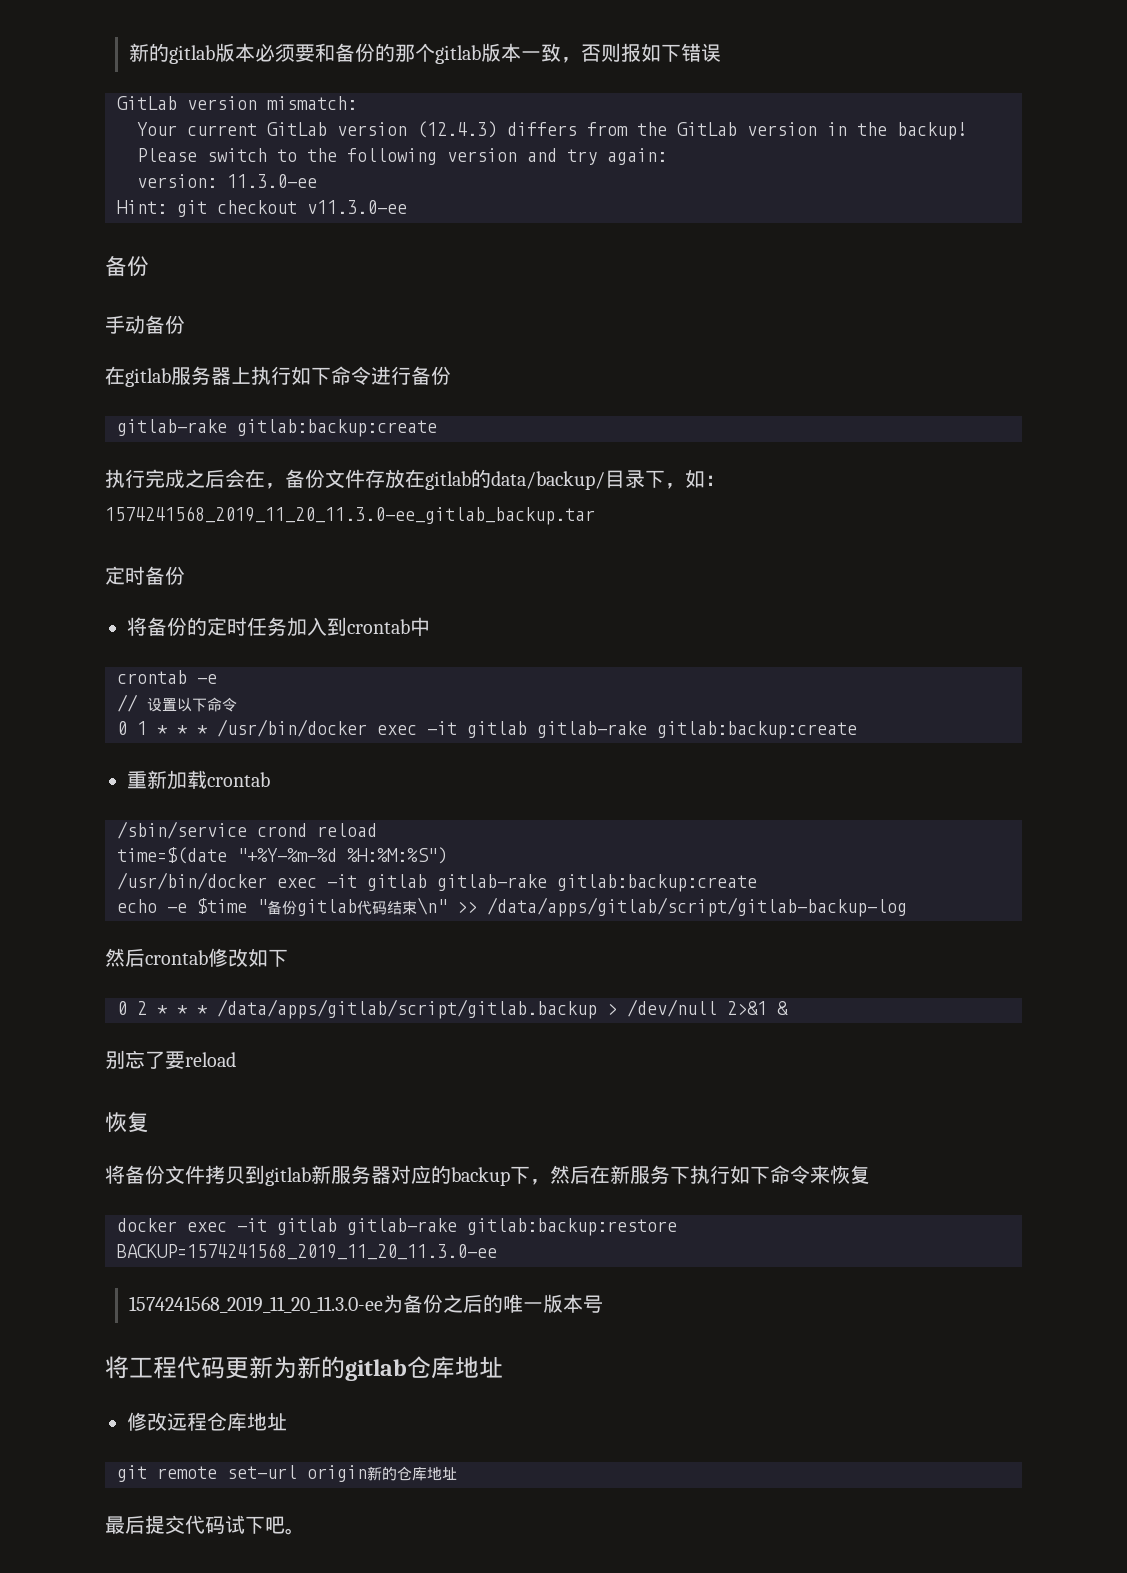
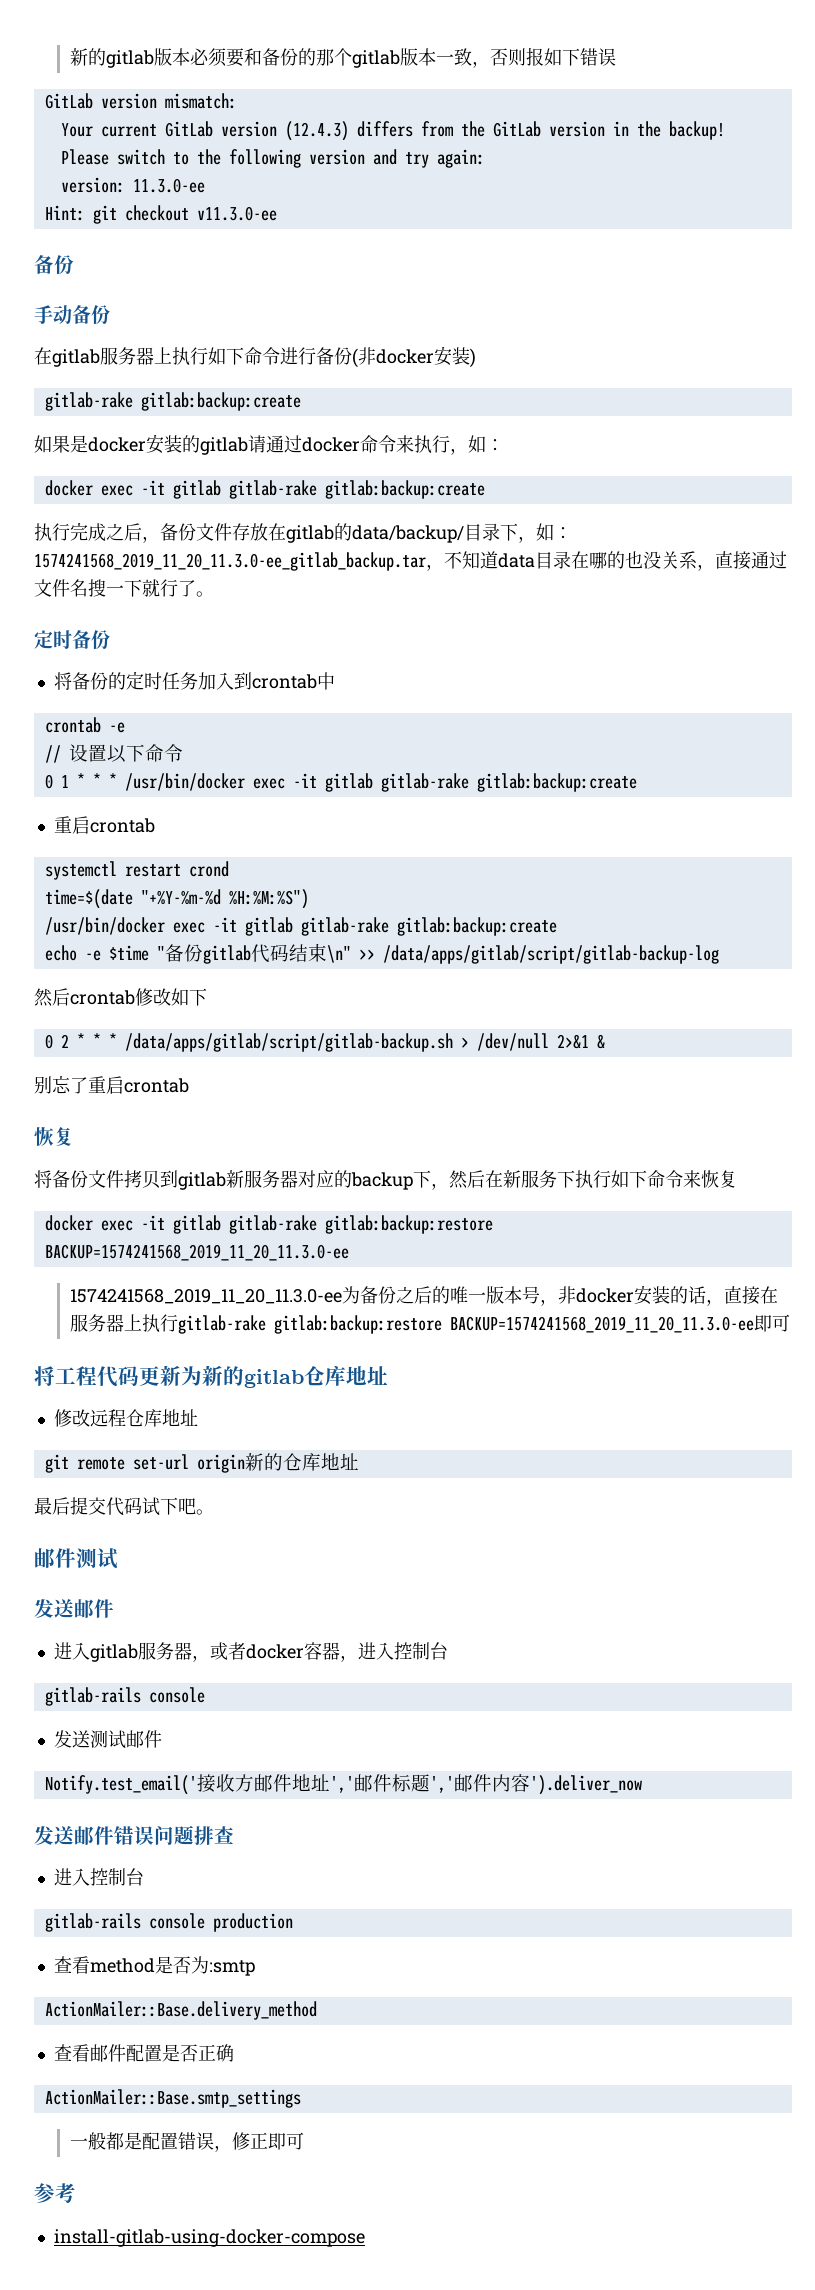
(451, 375) // -> [352,346,476,368] [44,392,301,411] [34,434,504,455] [44,480,221,499] (非docker安装) // gitlab-rake gitlab:backup:create // 如果是docker安装的gitlab请通过docker命令来执行，如： // docker exec -it gitlab
[225,469,265,488] 会在 -> (142, 532) none
(595, 515) none -> [426,551,787,571] [34,579,214,597] ，不知道data目录在哪的也没关系，直接通过文件名搜一下就行了。
[147,770,270,790] [117,821,247,839] 新加载crontab // /sbin/service -> [71,816,155,834] [44,861,181,880] 启crontab // systemctl restart
[317,823,377,837] reload -> (229, 869) none
[217,999,597,1019] /data/apps/gitlab/script/gitlab.backup -> [124,1033,453,1052] /data/apps/gitlab/script/gitlab-backup.sh
[165,1051,236,1069] 要reload -> [88,1076,189,1094] 重启crontab
(604, 1304) none -> [539,1285,778,1306] [69,1314,790,1334] ，非docker安装的话，直接在服务器上执行gitlab-rake gitlab:backup:restore BACKUP=1574241568_2019_11_20_11.3.0-ee即可
(305, 1531) none -> [34,1548,118,1569] [34,1599,114,1618] [53,1642,448,1662] [44,1687,205,1706] [53,1730,162,1749] [44,1774,642,1795] [34,1825,234,1845] [53,1868,144,1886] [44,1913,293,1932] [53,1956,255,1976] [44,2001,317,2020] [53,2044,234,2062] [44,2089,301,2108] [69,2132,304,2152] [34,2183,76,2203] [53,2229,365,2247] // 邮件测试 // 发送邮件 // 进入gitlab服务器，或者docker容器，进入控制台 // gitlab-rails console // 发送测试邮件 // Notify.test_email('接收方邮件地址','邮件标题','邮件内容').deliver_now // 发送邮件错误问题排查 // 进入控制台 // gitlab-rails console production // 查看method是否为:smtp // ActionMailer::Base.delivery_method // 查看邮件配置是否正确 // ActionMailer::Base.smtp_settings // 一般都是配置错误，修正即可 // 参考 // install-gitlab-using-docker-compose

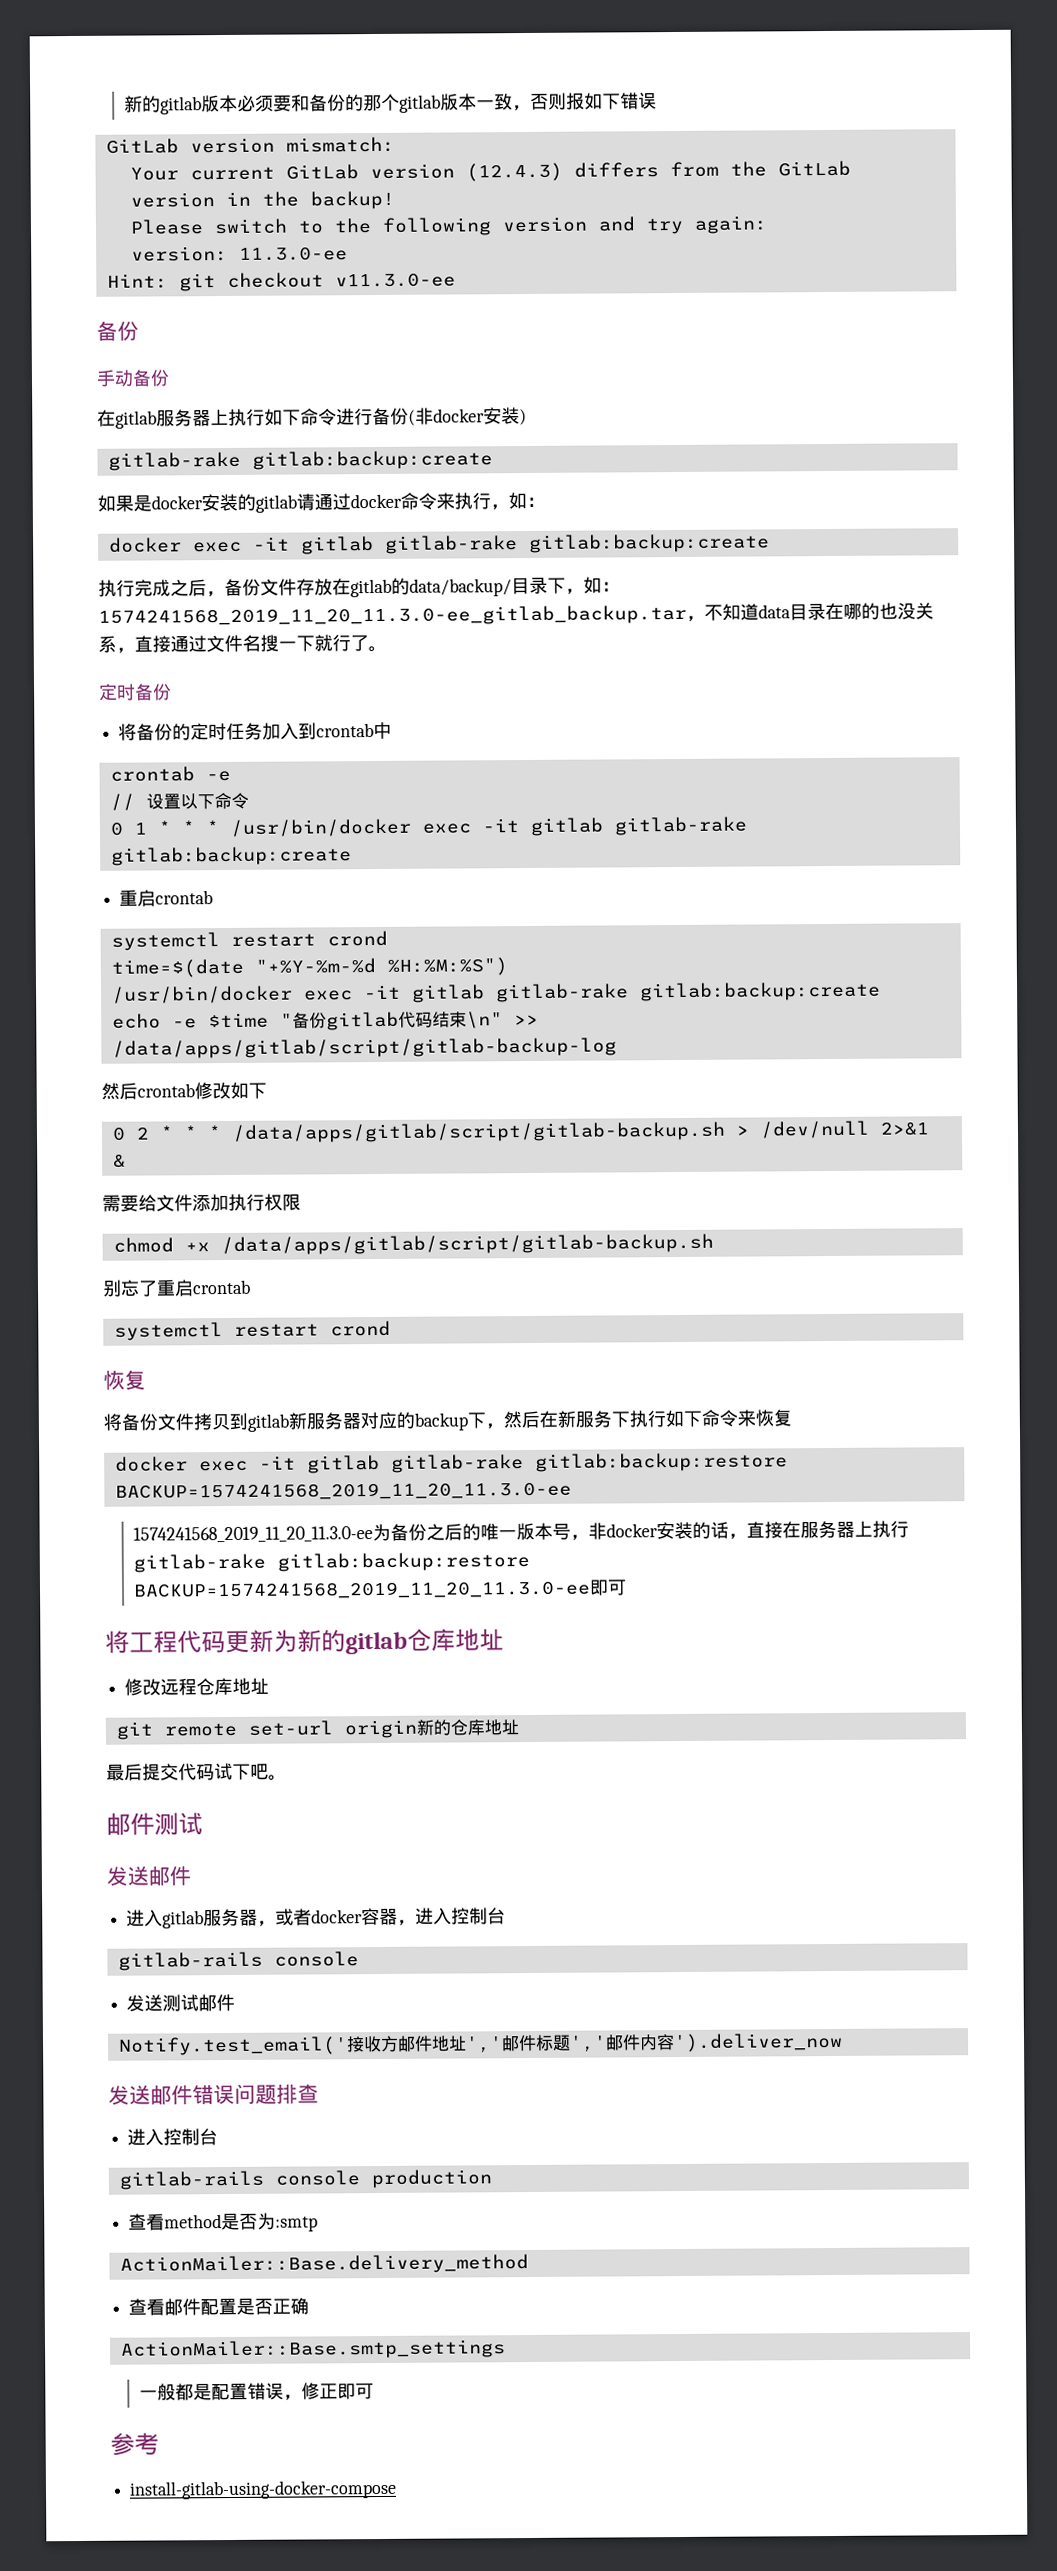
(605, 1041) none -> [102,1193,301,1212] [112,1233,714,1256] // 需要给文件添加执行权限 // chmod +x /data/apps/gitlab/script/gitlab-backup.sh
(189, 1085) none -> [113,1320,391,1341] // systemctl restart crond

